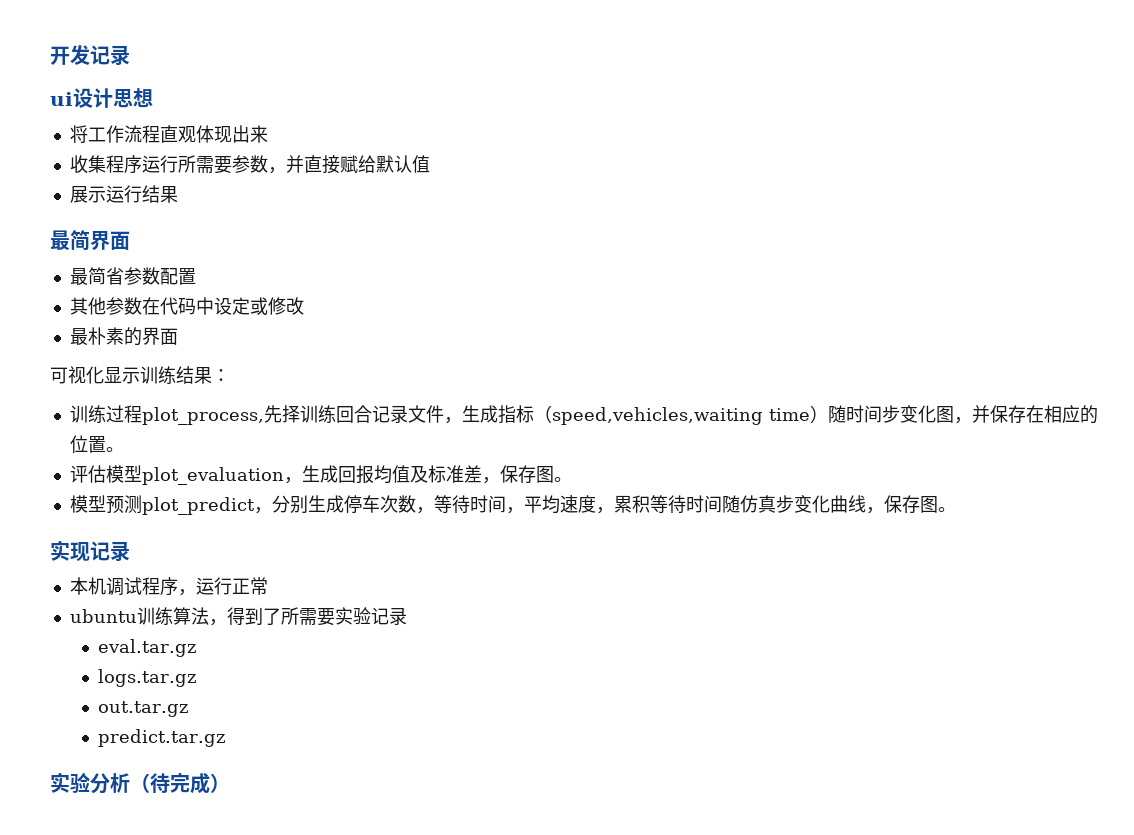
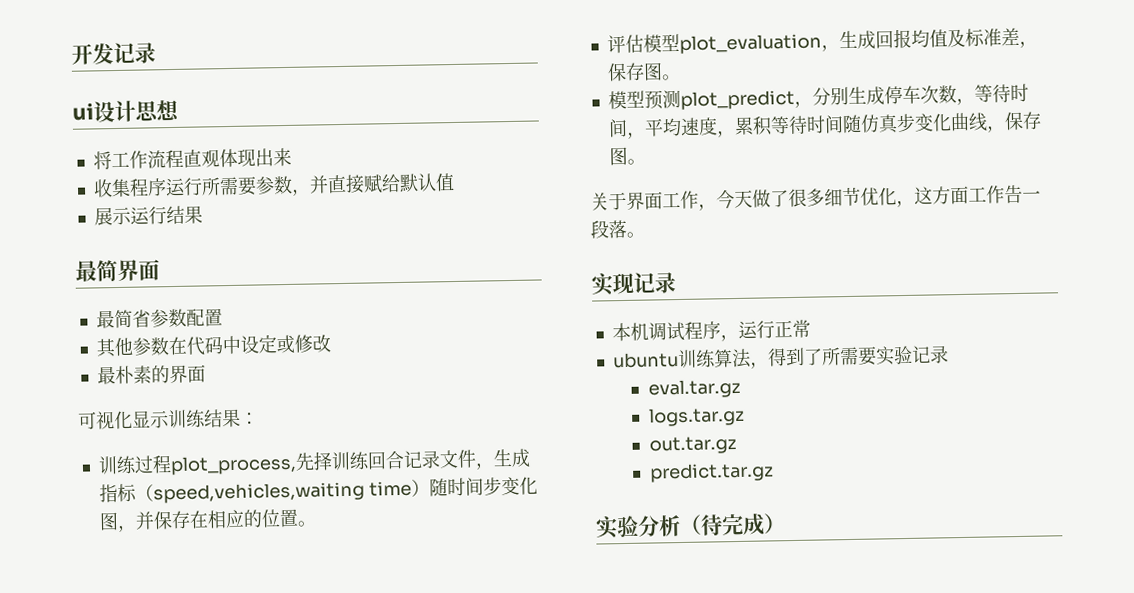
(956, 509) none -> [590,184,1041,211] [590,219,645,239] // 关于界面工作，今天做了很多细节优化，这方面工作告一段落。

